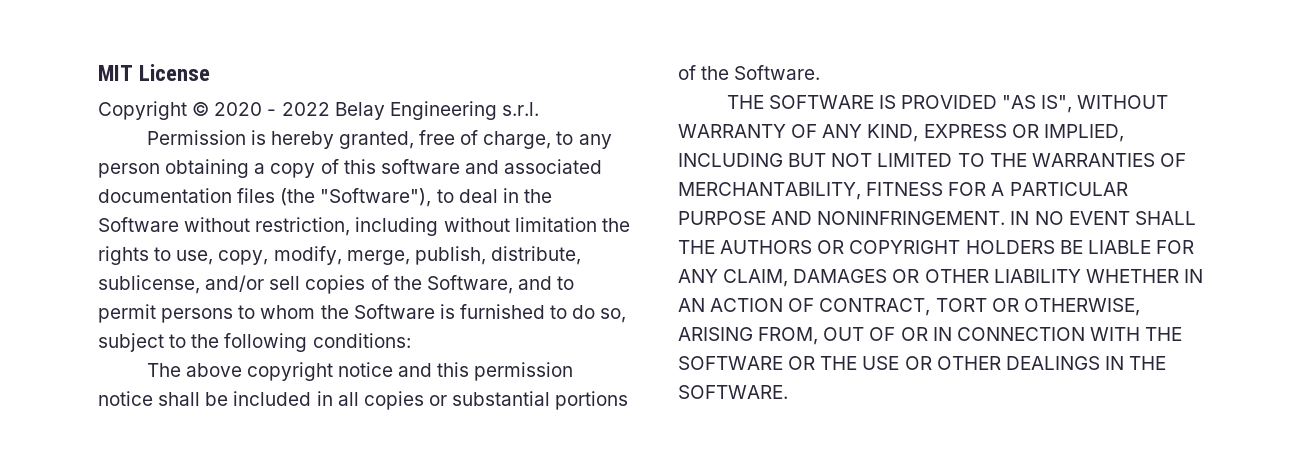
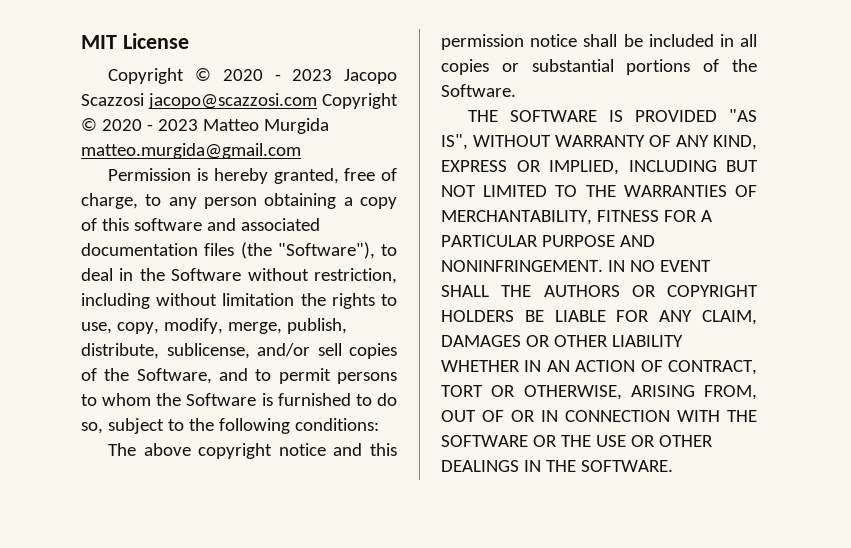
[281,101,539,120] 2022 Belay Engineering s.r.l. -> [292,69,397,84] [81,93,398,109] [81,118,329,134] [81,143,301,159] 2023 Jacopo Scazzosi jacopo@scazzosi.com Copyright © 2020 - 2023 Matteo Murgida matteo.murgida@gmail.com

